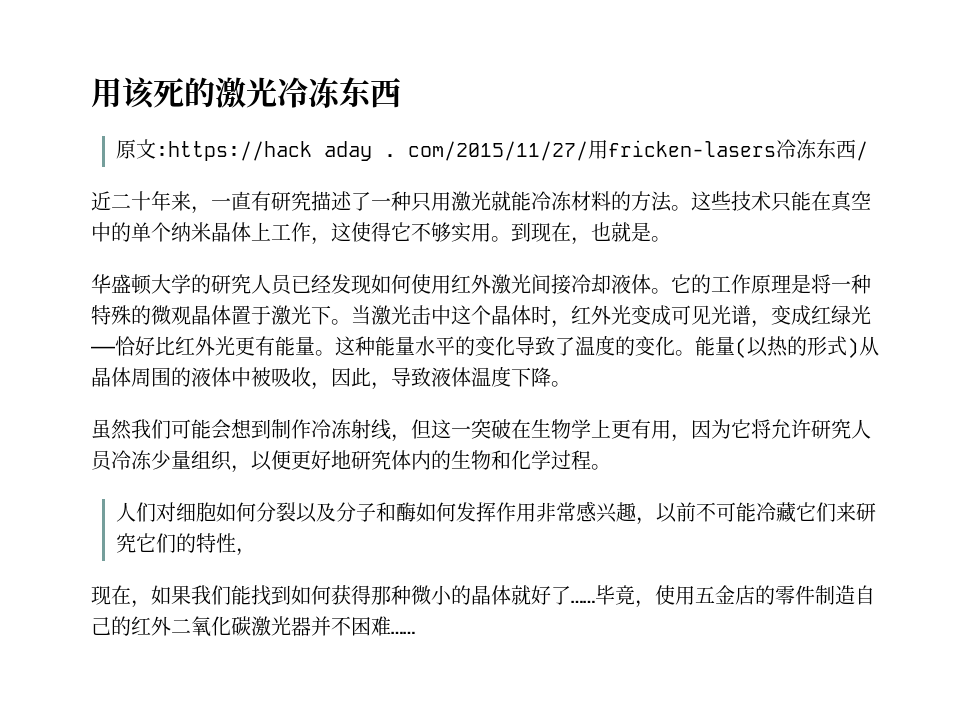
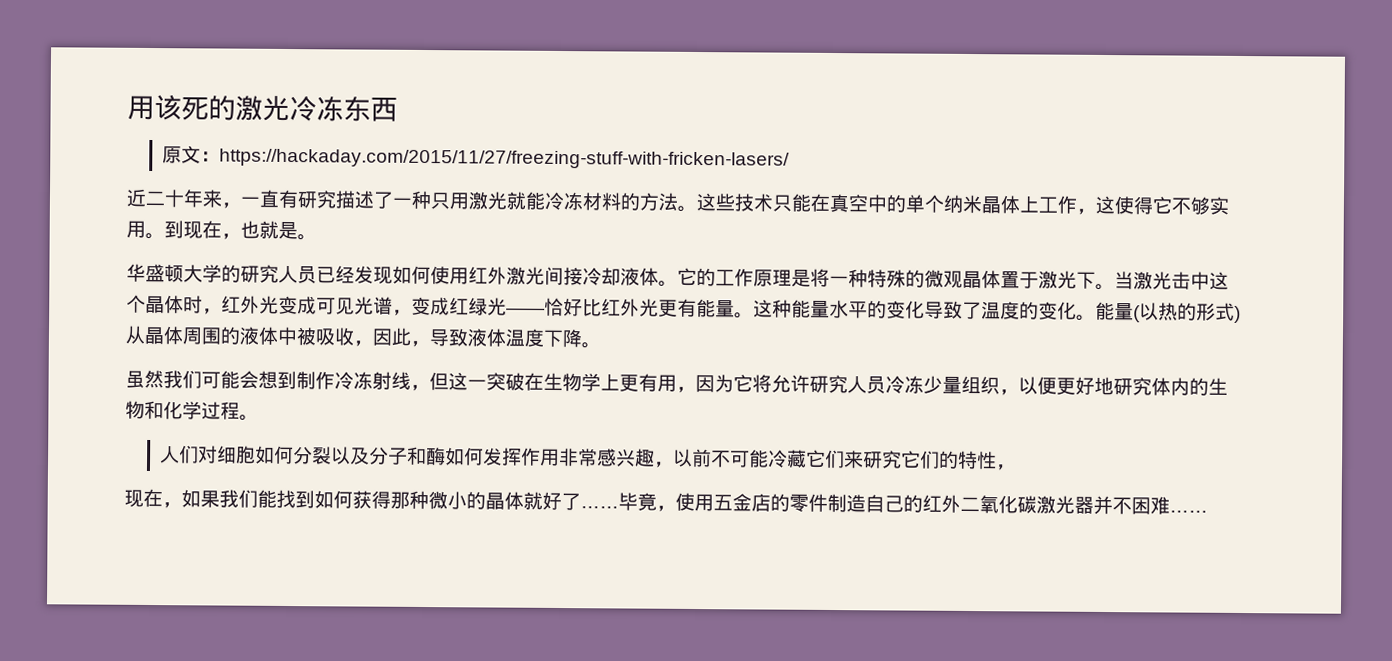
[155,139,868,161] :https://hack aday . com/2015/11/27/用fricken-lasers冷冻东西/ -> [200,148,791,170] ：https://hackaday.com/2015/11/27/freezing-stuff-with-fricken-lasers/

